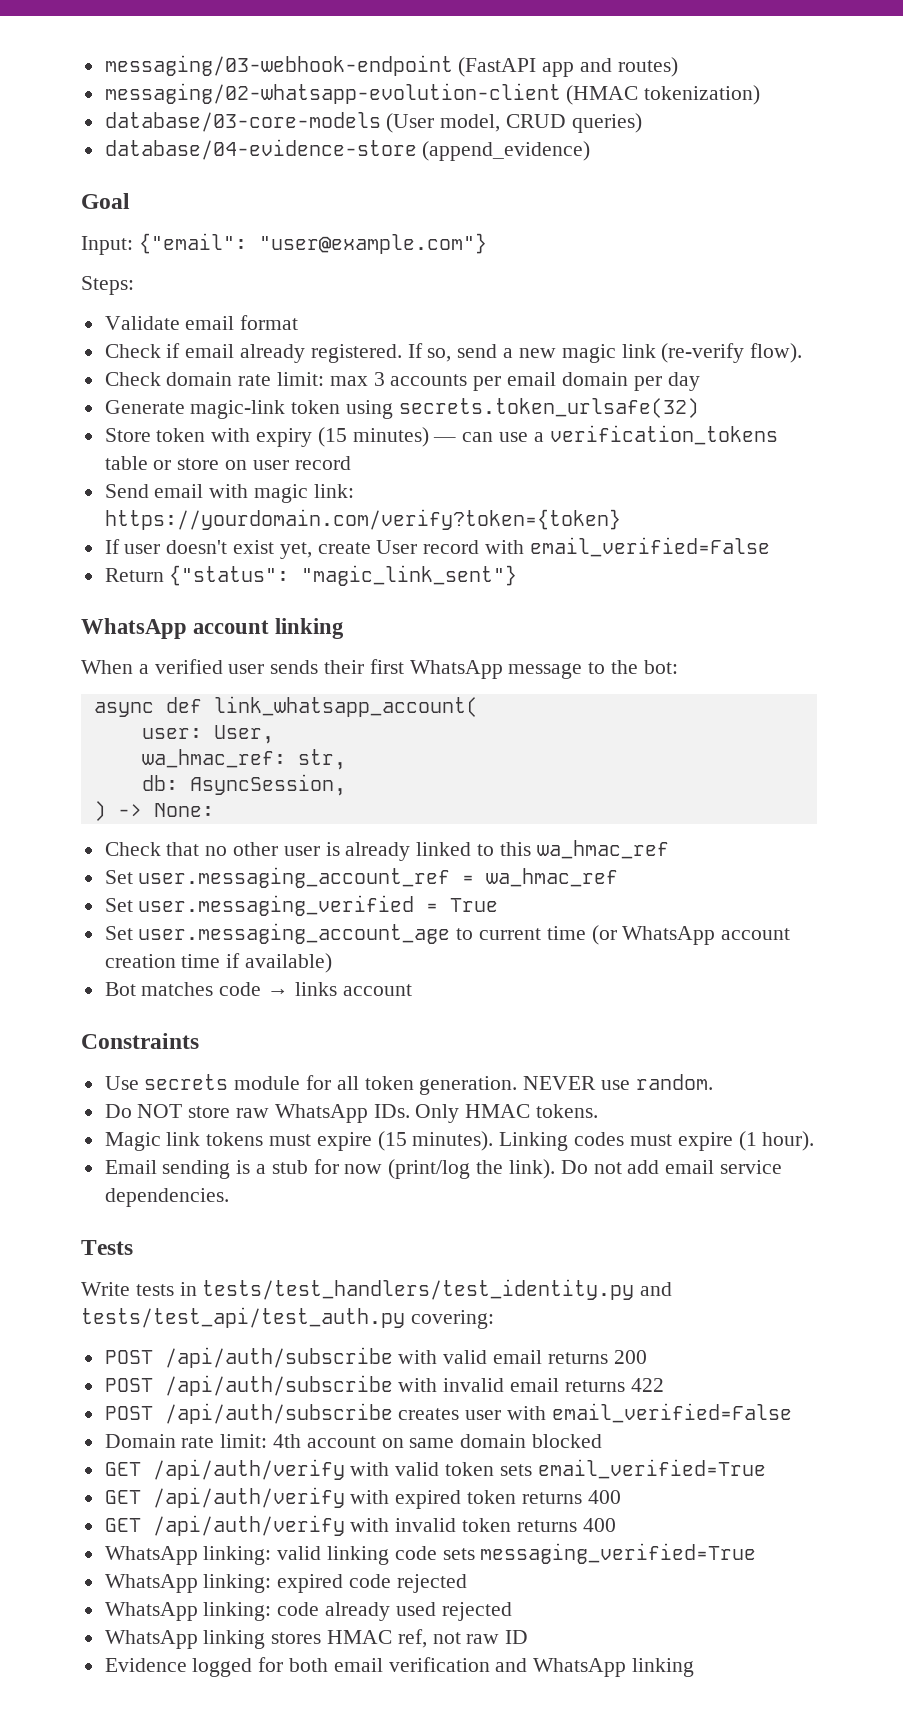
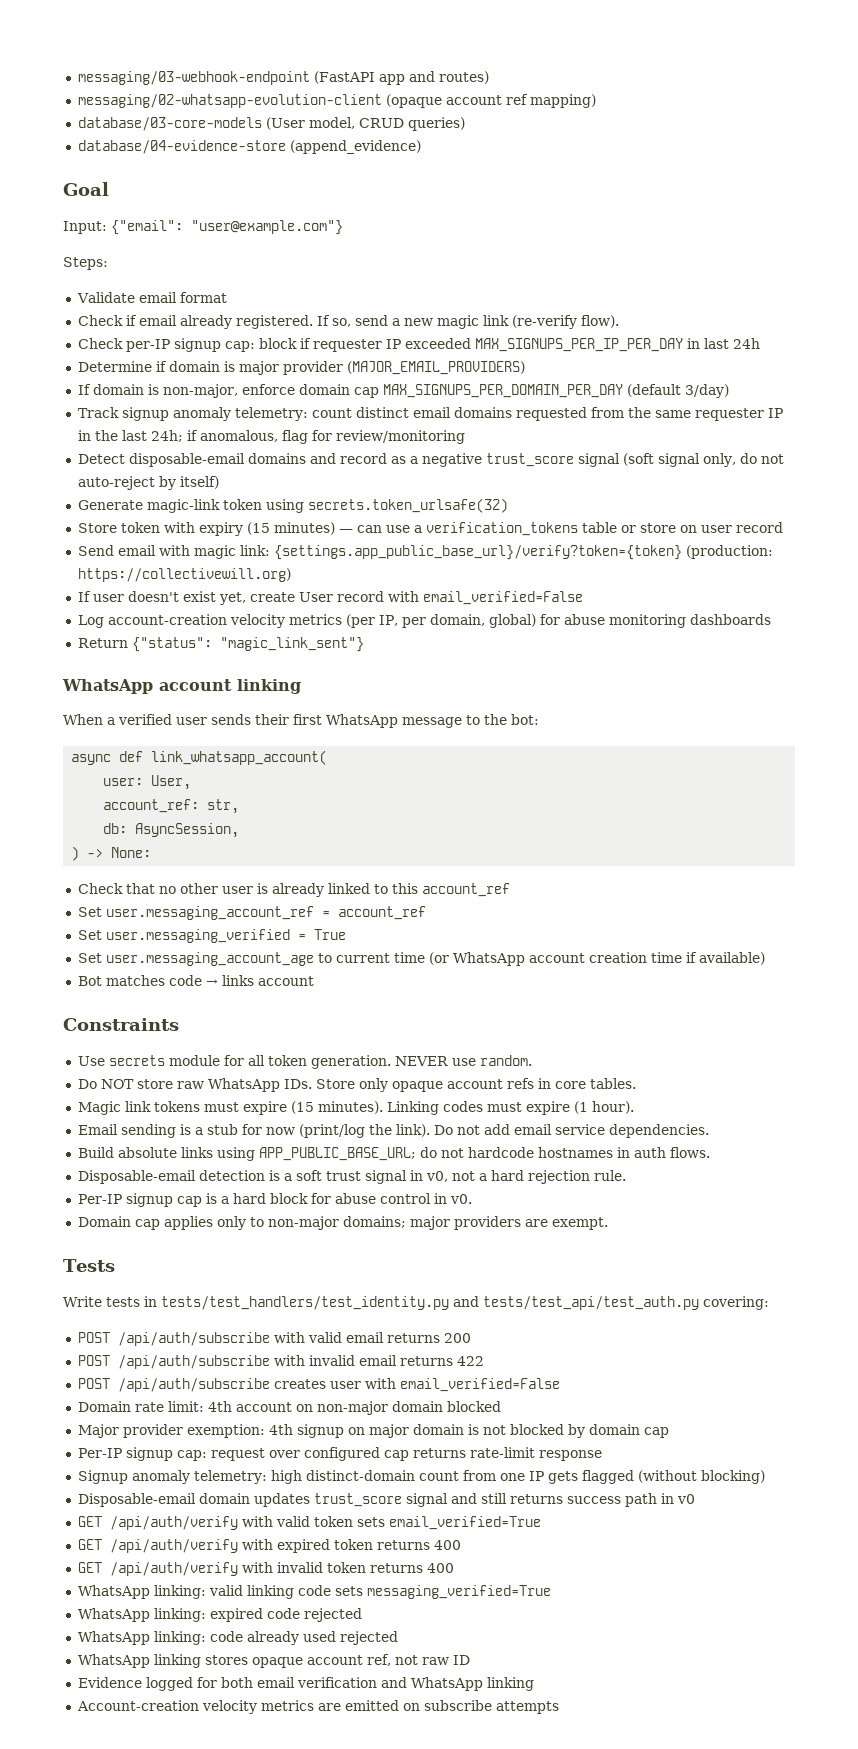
[566,85,761,105] (HMAC tokenization) -> [385,94,596,108] (opaque account ref mapping)
[166,372,700,391] domain rate limit: max 3 accounts per email domain per day -> [125,338,760,352] [77,361,525,375] [77,384,729,398] [77,407,783,421] [77,430,465,444] [77,453,784,467] [77,476,219,490] per-IP signup cap: block if requester IP exceeded MAX_SIGNUPS_PER_IP_PER_DAY in last 24h // Determine if domain is major provider (MAJOR_EMAIL_PROVIDERS) // If domain is non-major, enforce domain cap MAX_SIGNUPS_PER_DOMAIN_PER_DAY (default 3/day) // Track signup anomaly telemetry: count distinct email domains requested from the same requester IP in the last 24h; if anomalous, flag for review/monitoring // Detect disposable-email domains and record as a negative trust_score signal (soft signal only, do not auto-reject by itself)
[104,509,621,530] https://yourdomain.com/verify?token={token} -> [273,545,773,560] [77,568,291,582] {settings.app_public_base_url}/verify?token={token} (production: https://collectivewill.org)
(770, 547) none -> [77,614,771,628] // Log account-creation velocity metrics (per IP, per domain, global) for abuse monitoring dashboards
[141,749,286,768] wa_hmac_ref: -> [103,799,200,813] account_ref:
[536,840,669,859] wa_hmac_ref -> [421,883,510,897] account_ref
[486,868,619,887] wa_hmac_ref -> [337,906,426,920] account_ref
[415,1104,599,1123] Only HMAC tokens. -> [315,1078,636,1092] Store only opaque account refs in core tables.
(229, 1197) none -> [77,1147,710,1161] [77,1170,626,1184] [77,1193,472,1207] [77,1216,608,1230] // Build absolute links using APP_PUBLIC_BASE_URL; do not hardcode hostnames in auth flows. // Disposable-email detection is a soft trust signal in v0, not a hard rejection rule. // Per-IP signup cap is a hard block for abuse control in v0. // Domain cap applies only to non-major domains; major providers are exempt.
[409,1438,455,1448] same -> [316,1401,388,1415] non-major
(603, 1441) none -> [77,1424,669,1438] [77,1447,602,1461] [77,1470,765,1484] [77,1493,695,1507] // Major provider exemption: 4th signup on major domain is not blocked by domain cap // Per-IP signup cap: request over configured cap returns rate-limit response // Signup anomaly telemetry: high distinct-domain count from one IP gets flagged (without blocking) // Disposable-email domain updates trust_score signal and still returns success path in v0
[327,1630,393,1644] HMAC -> [251,1655,363,1668] opaque account
(695, 1667) none -> [76,1700,559,1714] // Account-creation velocity metrics are emitted on subscribe attempts

